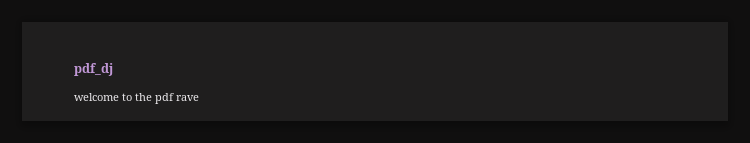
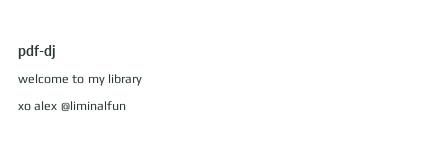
[74,63,113,76] pdf_dj -> [18,45,56,59] pdf-dj
[135,93,199,104] the pdf rave -> [87,74,143,86] [18,101,126,112] my library // xo alex @liminalfun

